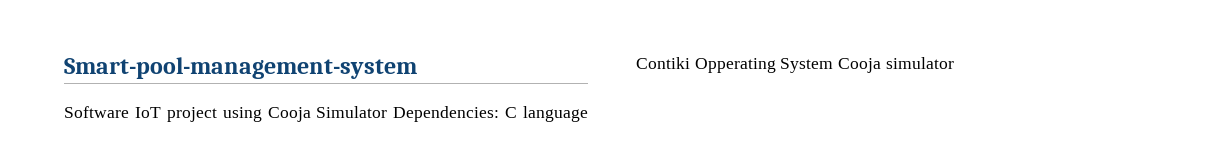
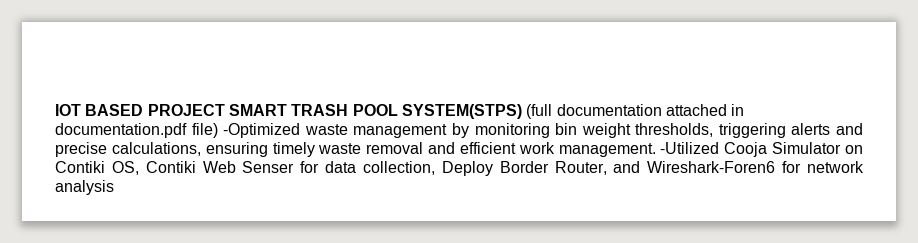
[64,57,417,79] [64,106,588,122] [636,57,954,73] Smart-pool-management-system // Software IoT project using Cooja Simulator Dependencies: C language Contiki Opperating System Cooja simulator -> [55,104,745,119] [55,123,864,138] [55,142,863,157] [55,161,864,176] [55,180,114,195] IOT BASED PROJECT SMART TRASH POOL SYSTEM(STPS) (full documentation attached in documentation.pdf file) -Optimized waste management by monitoring bin weight thresholds, triggering alerts and precise calculations, ensuring timely waste removal and efficient work management. -Utilized Cooja Simulator on Contiki OS, Contiki Web Senser for data collection, Deploy Border Router, and Wireshark-Foren6 for network analysis

